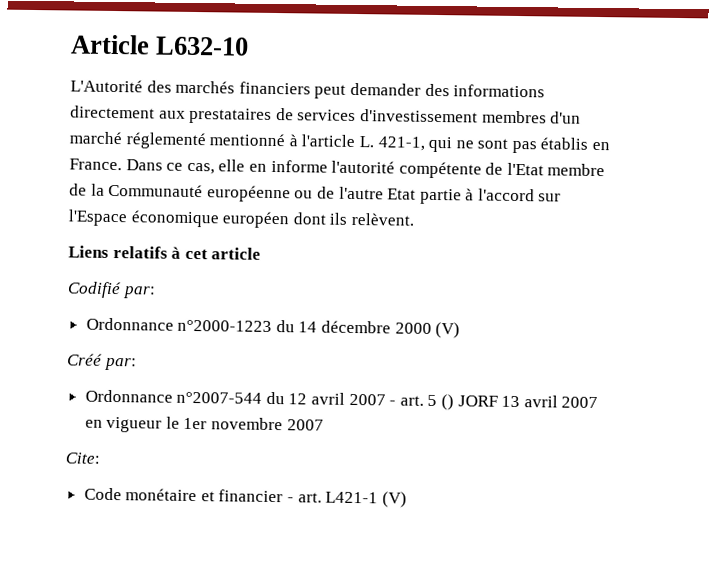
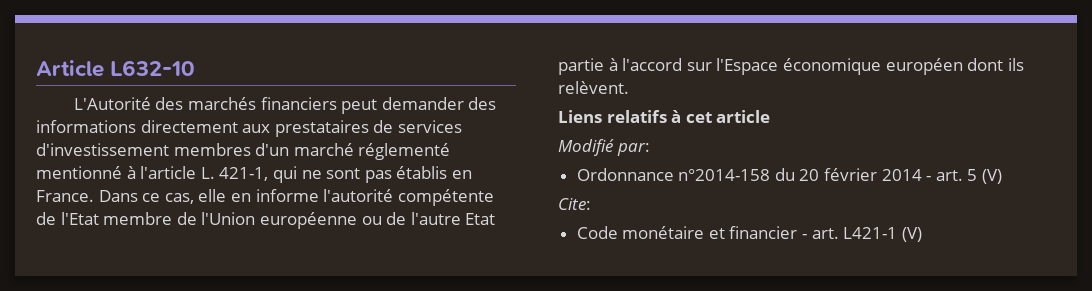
[90,183,204,198] la Communauté -> [201,212,256,225] l'Union
[67,281,156,299] [85,317,461,339] [67,353,137,371] [84,389,599,411] [84,416,324,433] Codifié par: // Ordonnance n°2000-1223 du 14 décembre 2000 (V) // Créé par: // Ordonnance n°2007-544 du 12 avril 2007 - art. 5 () JORF 13 avril 2007 en vigueur le 1er novembre 2007 -> [558,139,650,156] [576,168,1003,184] Modifié par: // Ordonnance n°2014-158 du 20 février 2014 - art. 5 (V)

